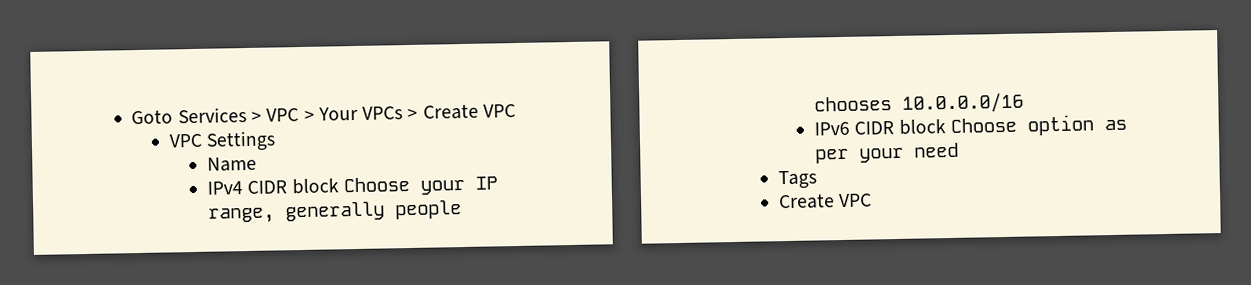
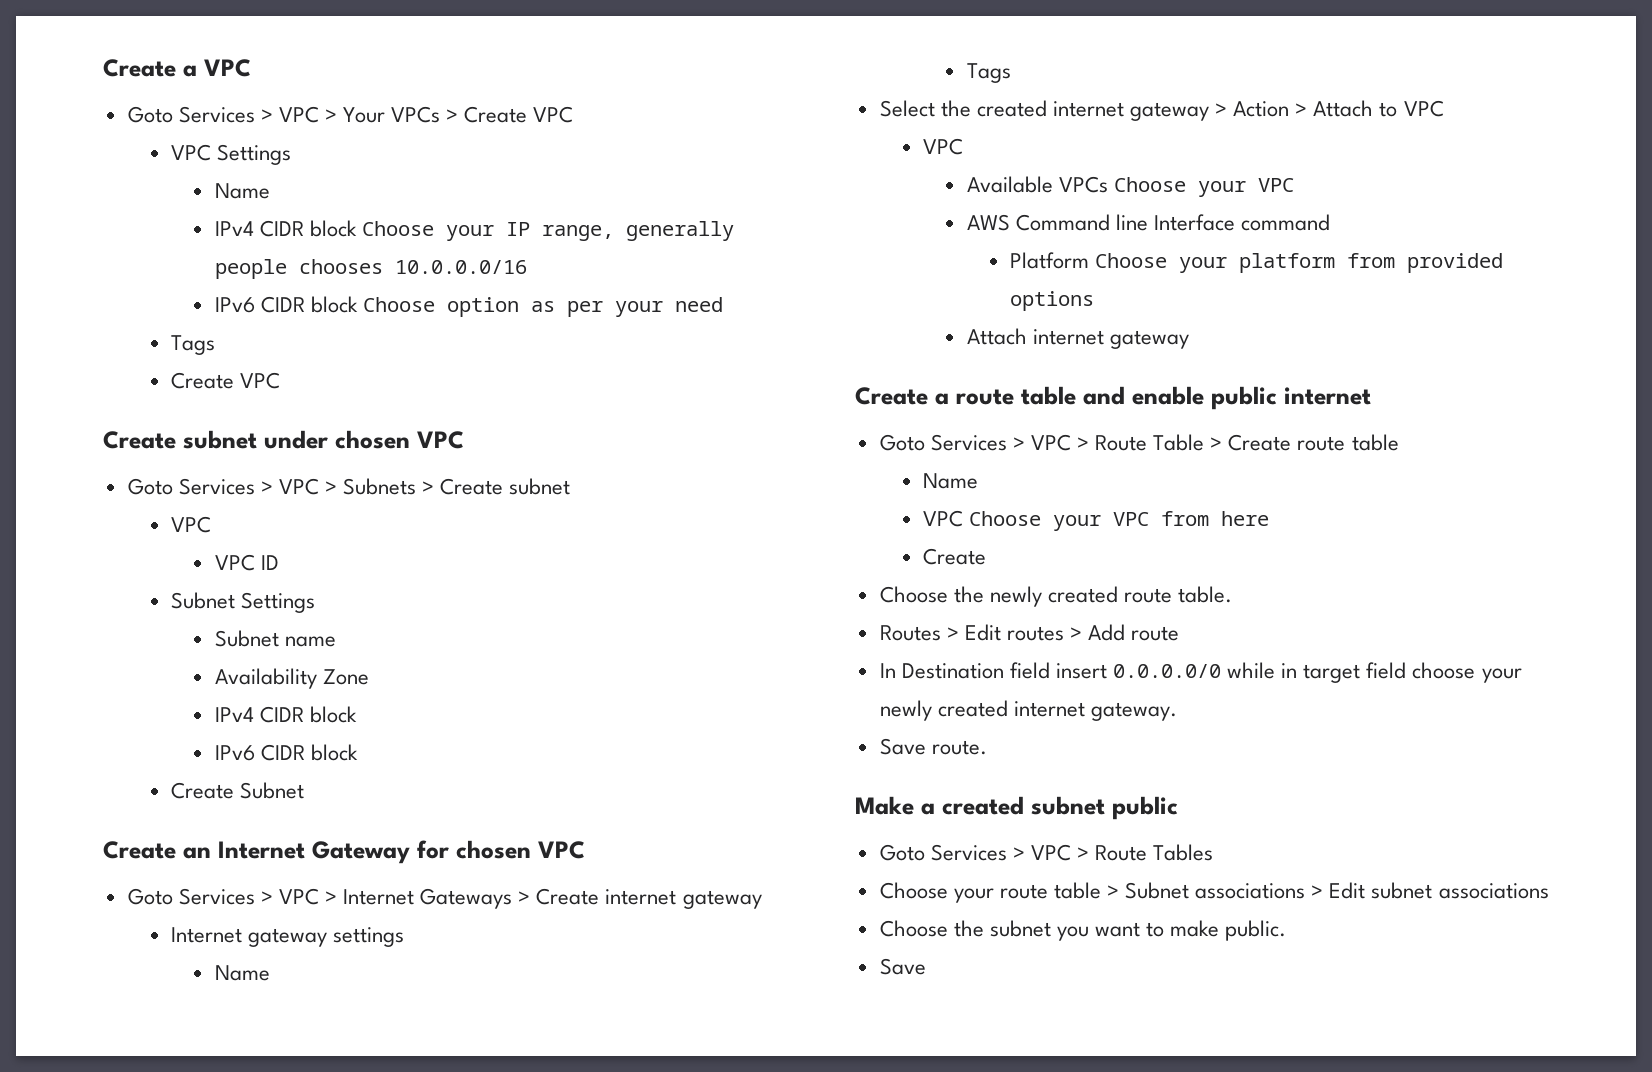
(131, 117) none -> [103,59,251,77] Create a VPC //
(872, 200) none -> [103,430,464,449] [127,478,571,495] [171,516,212,533] [214,554,279,571] [171,592,316,613] [214,630,336,647] [214,668,369,689] [214,706,357,723] [214,744,358,761] [171,782,305,799] [103,840,585,864] [127,888,762,909] [171,927,405,947] [214,965,270,981] [966,63,1011,83] [879,100,1444,121] [923,138,964,155] [966,176,1294,197] [966,214,1330,231] [1009,252,1504,273] [1009,291,1094,311] [966,328,1189,349] [855,386,1371,410] [879,434,1399,451] [923,473,979,489] [923,510,1270,531] [923,548,987,565] [879,586,1233,607] [879,624,1180,641] [879,662,1522,683] [879,700,1177,721] [879,738,987,755] [855,796,1178,820] [879,844,1214,861] [879,882,1549,903] [879,920,1287,941] [879,958,926,975] // Create subnet under chosen VPC // Goto Services > VPC > Subnets > Create subnet // VPC // VPC ID // Subnet Settings // Subnet name // Availability Zone // IPv4 CIDR block // IPv6 CIDR block // Create Subnet // Create an Internet Gateway for chosen VPC // Goto Services > VPC > Internet Gateways > Create internet gateway // Internet gateway settings // Name // Tags // Select the created internet gateway > Action > Attach to VPC // VPC // Available VPCs Choose your VPC // AWS Command line Interface command // Platform Choose your platform from provided options // Attach internet gateway // Create a route table and enable public internet // Goto Services > VPC > Route Table > Create route table // Name // VPC Choose your VPC from here // Create // Choose the newly created route table. // Routes > Edit routes > Add route // In Destination field insert 0.0.0.0/0 while in target field choose your newly created internet gateway. // Save route. // Make a created subnet public // Goto Services > VPC > Route Tables // Choose your route table > Subnet associations > Edit subnet associations // Choose the subnet you want to make public. // Save

